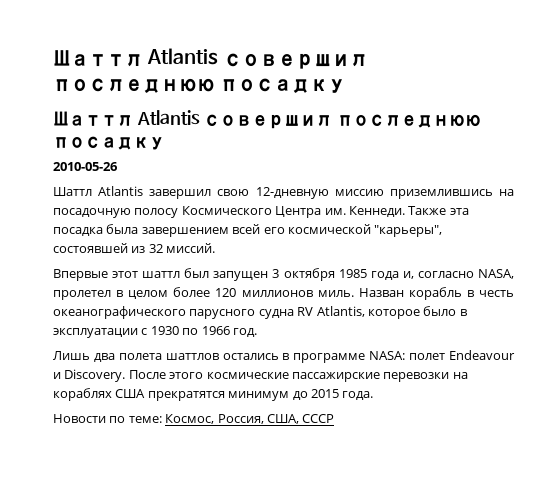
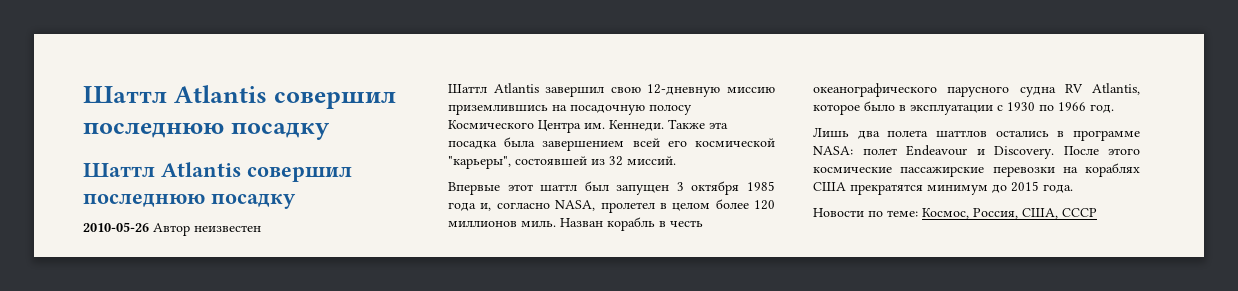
(118, 166) none -> [153,223,261,236] Автор неизвестен

